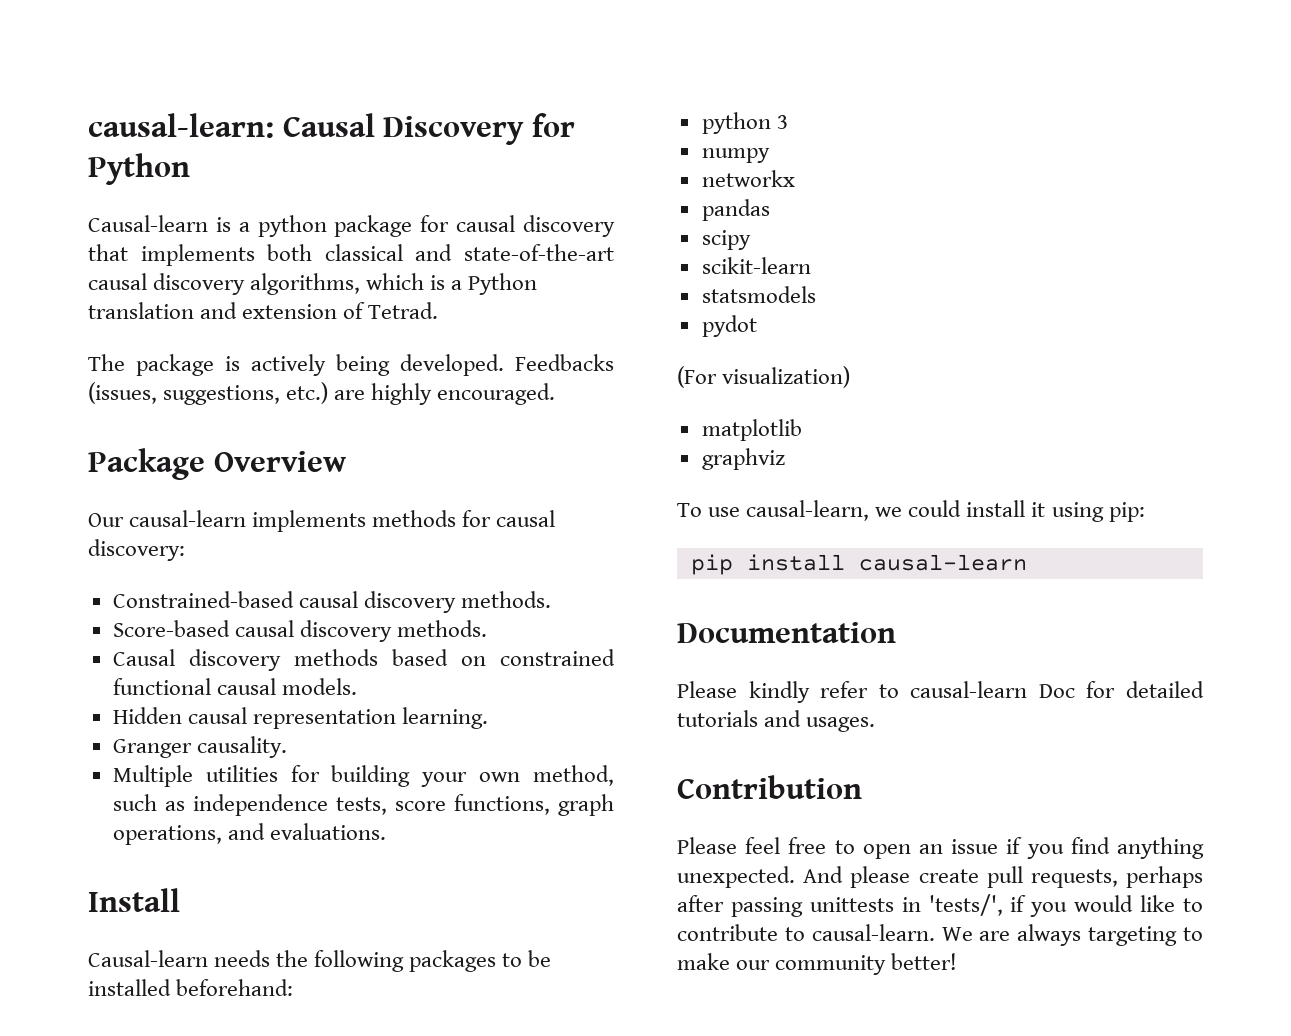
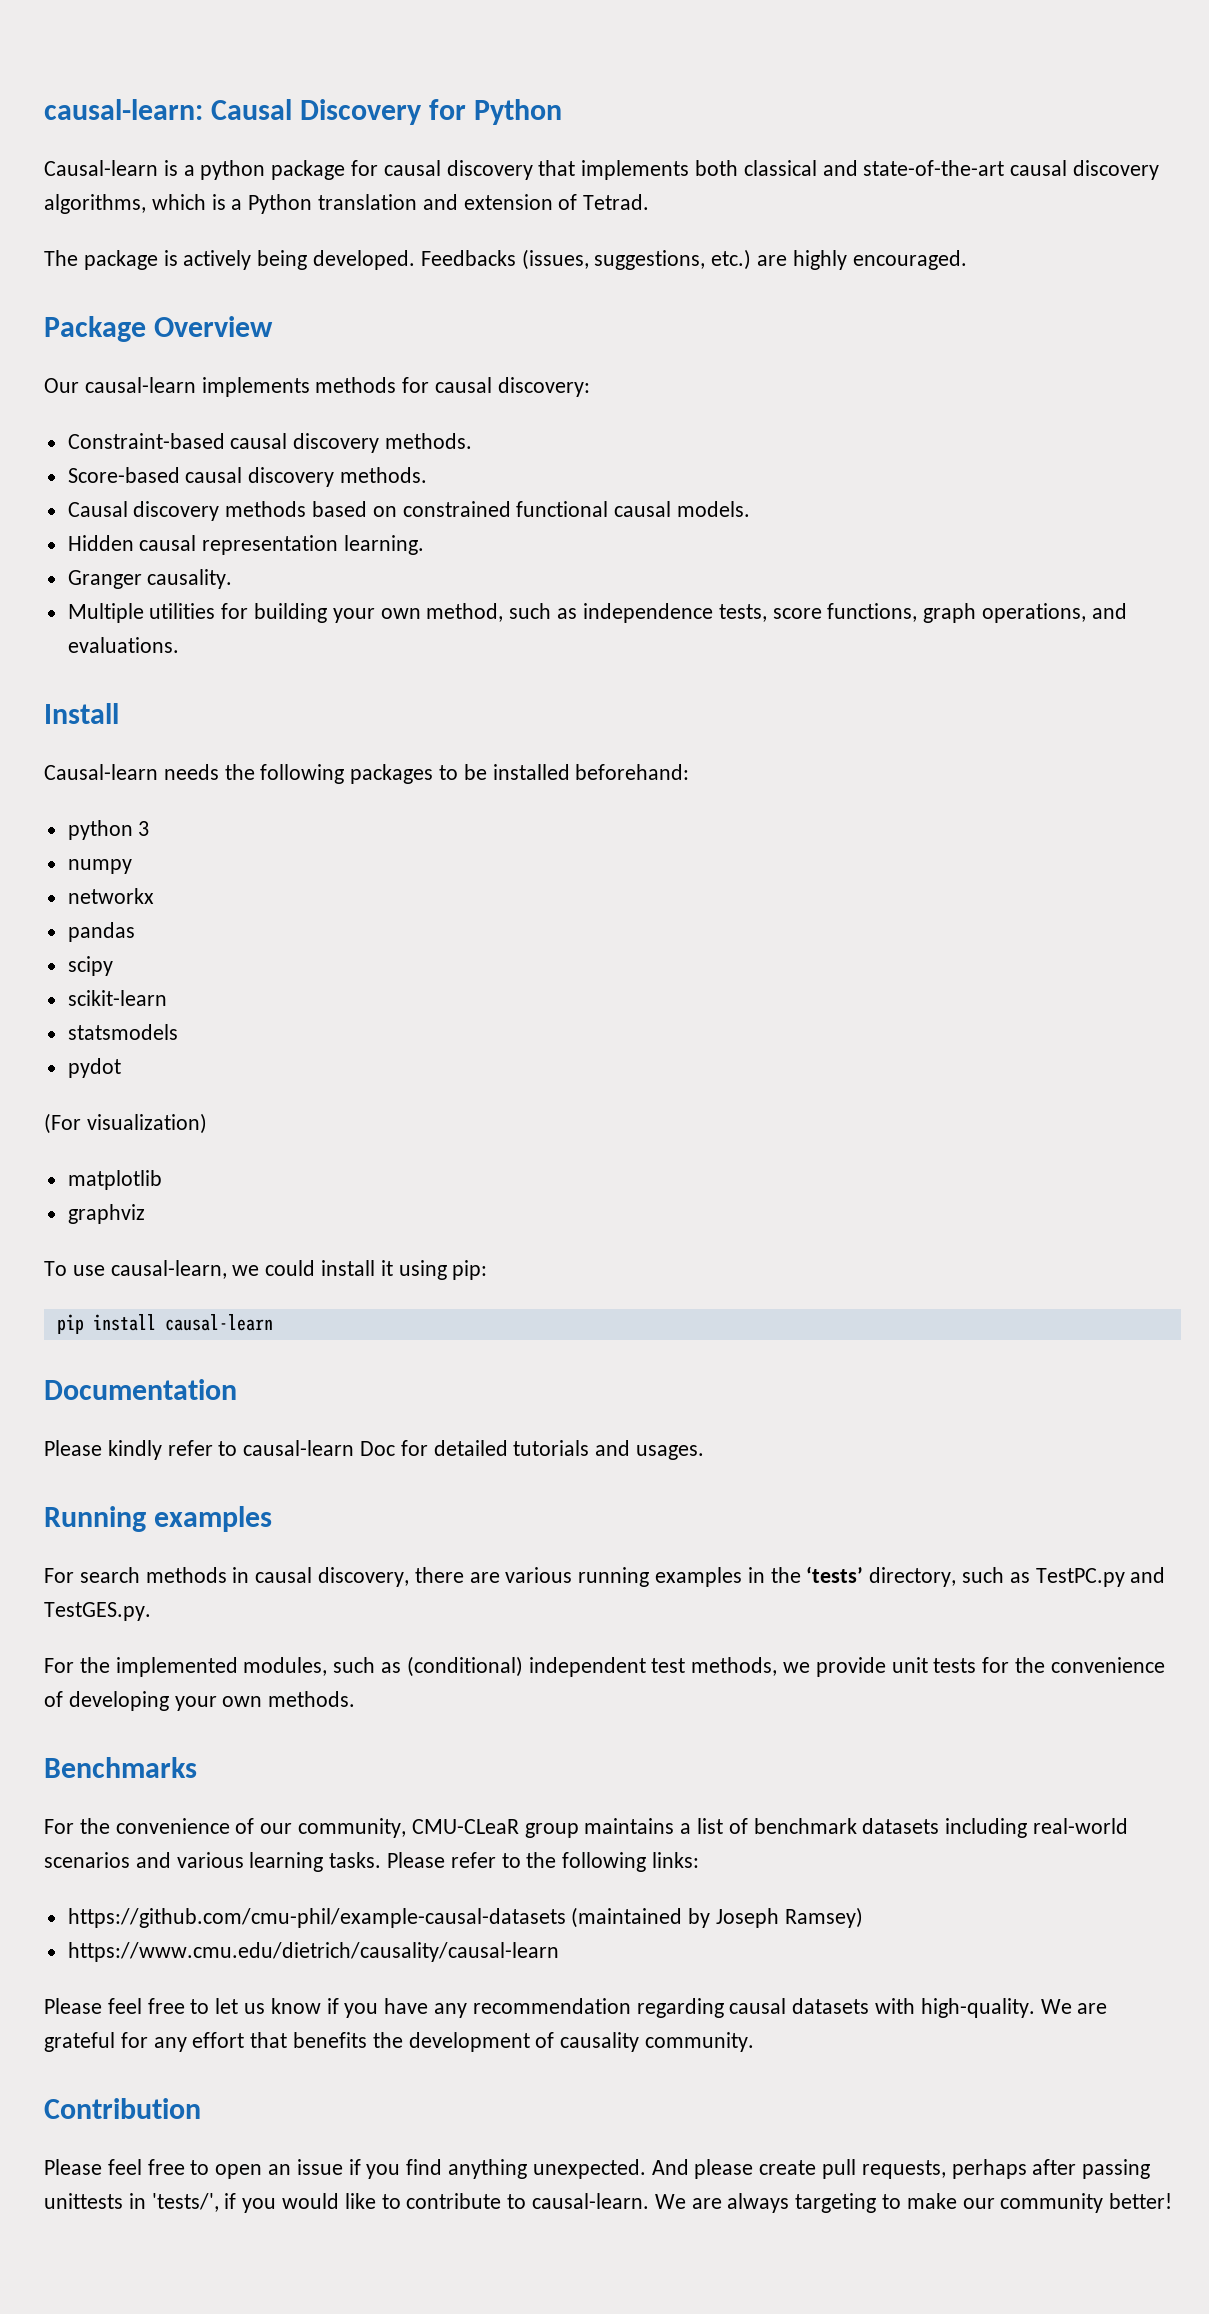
[112,591,294,608] Constrained-based -> [67,433,225,449] Constraint-based
(876, 724) none -> [44,1506,273,1532] [44,1566,1166,1587] [44,1602,151,1621] [44,1656,1165,1677] [44,1691,356,1711] [44,1757,197,1778] [44,1818,1129,1838] [44,1852,700,1872] [67,1907,863,1928] [67,1942,559,1962] [44,1998,1108,2018] [44,2032,755,2052] // Running examples // For search methods in causal discovery, there are various running examples in the ‘tests’ directory, such as TestPC.py and TestGES.py. // For the implemented modules, such as (conditional) independent test methods, we provide unit tests for the convenience of developing your own methods. // Benchmarks // For the convenience of our community, CMU-CLeaR group maintains a list of benchmark datasets including real-world scenarios and various learning tasks. Please refer to the following links: // https://github.com/cmu-phil/example-causal-datasets (maintained by Joseph Ramsey) // https://www.cmu.edu/dietrich/causality/causal-learn // Please feel free to let us know if you have any recommendation regarding causal datasets with high-quality. We are grateful for any effort that benefits the development of causality community.

